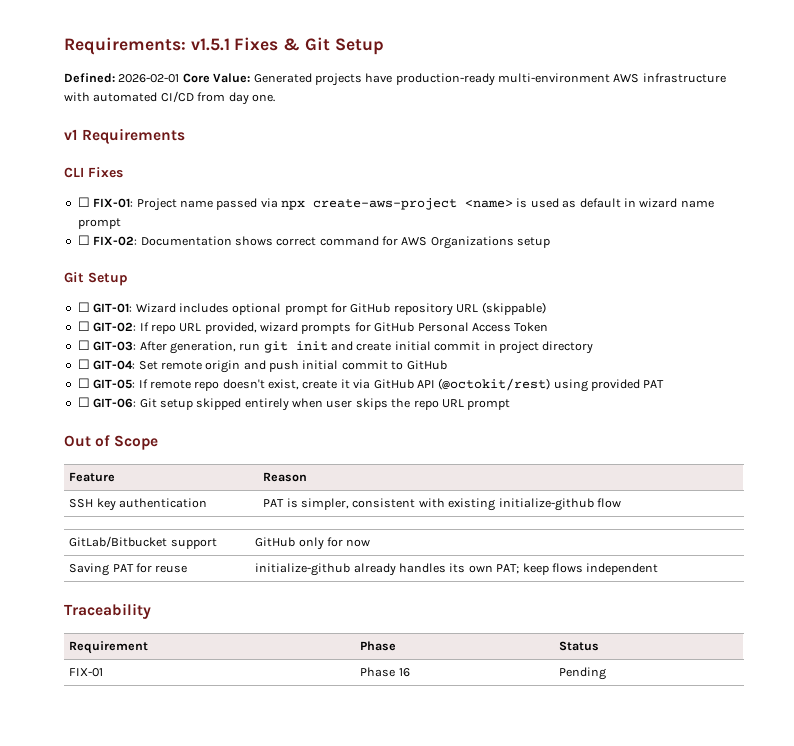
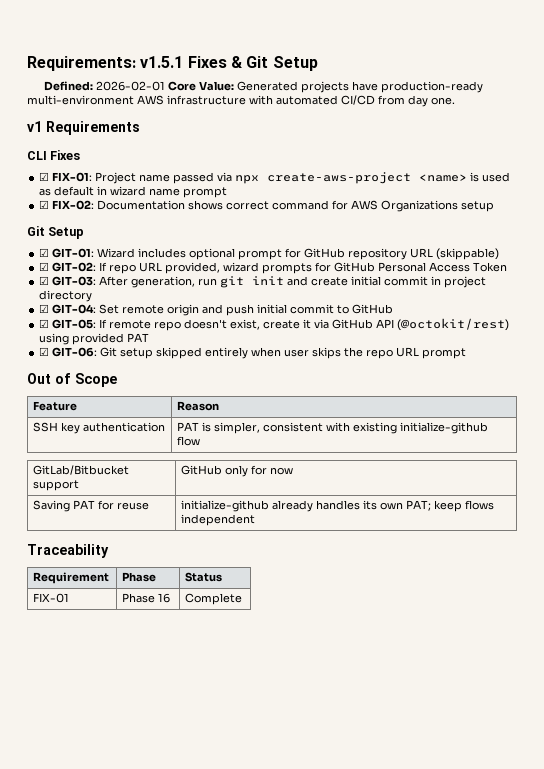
[77,197,90,207] ☐ -> [39,172,50,181] ☑
[77,235,90,245] ☐ -> [39,200,50,209] ☑
[77,302,90,312] ☐ -> [39,248,50,257] ☑
[77,321,90,331] ☐ -> [39,262,50,271] ☑
[77,340,90,350] ☐ -> [39,276,50,285] ☑
[77,359,90,369] ☐ -> [39,304,50,313] ☑
[77,378,90,388] ☐ -> [39,319,50,328] ☑
[77,397,90,407] ☐ -> [39,347,50,356] ☑
[559,667,607,680] Pending -> [185,593,243,605] Complete

